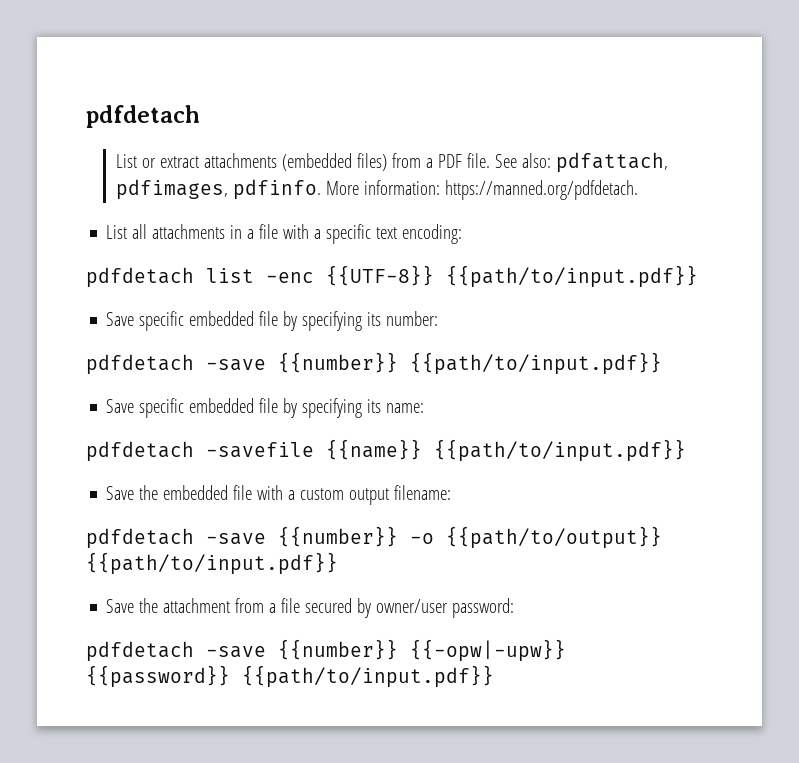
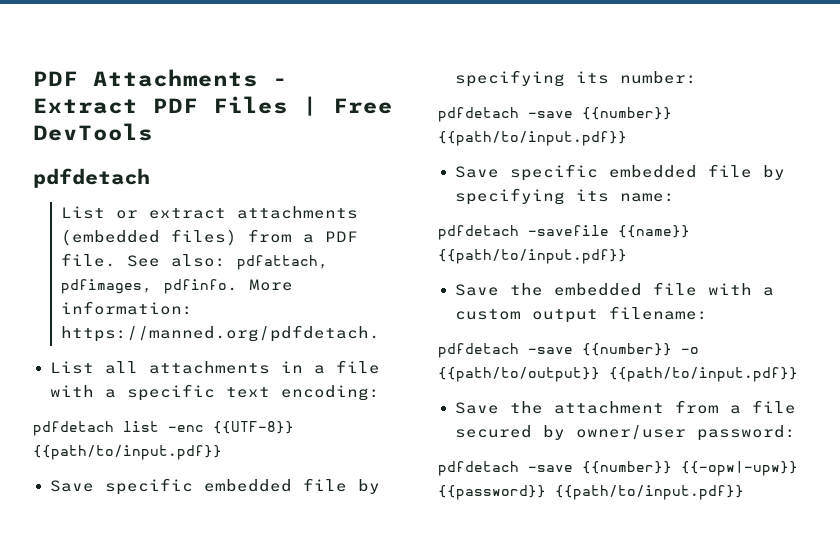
(86, 116) none -> [33,69,288,87] [33,96,393,116] [33,123,153,141] PDF Attachments - Extract PDF Files | Free DevTools //

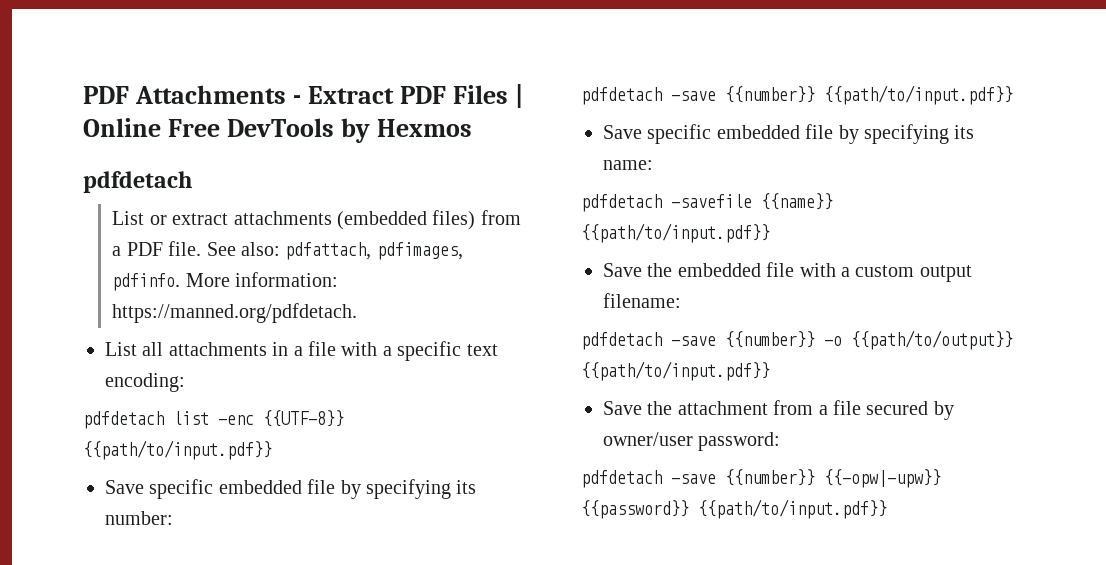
(318, 106) none -> [83,118,161,137] Online
(153, 132) none -> [341,118,473,143] by Hexmos

